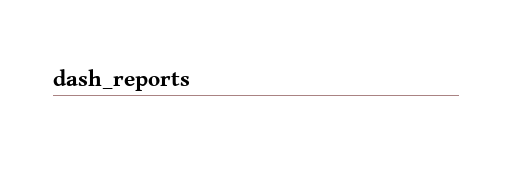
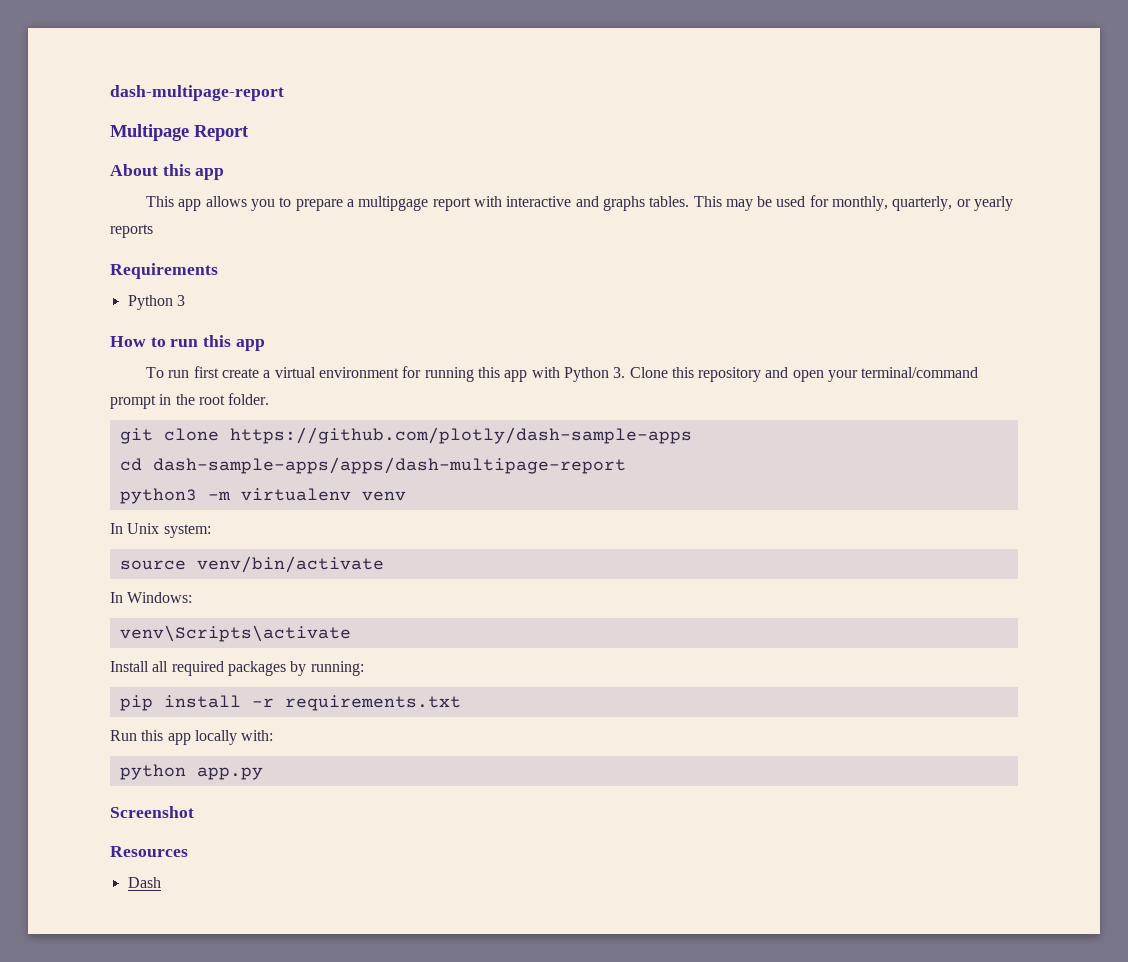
[53,69,190,91] dash_reports -> [110,85,284,101] [110,124,249,141] [110,164,225,180] [146,195,1014,211] [110,224,153,238] [110,263,218,279] [127,295,185,310] [110,335,265,351] [146,366,979,382] [110,393,270,409] [119,427,692,444] [119,457,626,474] [119,488,406,504] [110,523,211,538] [119,556,384,573] [110,592,193,603] [119,625,351,642] [110,661,364,676] [119,695,461,711] [110,730,274,745] [119,764,263,780] [110,806,194,818] [110,846,188,857] [127,877,161,888] dash-multipage-report // Multipage Report // About this app // This app allows you to prepare a multipgage report with interactive and graphs tables. This may be used for monthly, quarterly, or yearly reports // Requirements // Python 3 // How to run this app // To run first create a virtual environment for running this app with Python 3. Clone this repository and open your terminal/command prompt in the root folder. // git clone https://github.com/plotly/dash-sample-apps // cd dash-sample-apps/apps/dash-multipage-report // python3 -m virtualenv venv // In Unix system: // source venv/bin/activate // In Windows: // venv\Scripts\activate // Install all required packages by running: // pip install -r requirements.txt // Run this app locally with: // python app.py // Screenshot // Resources // Dash

